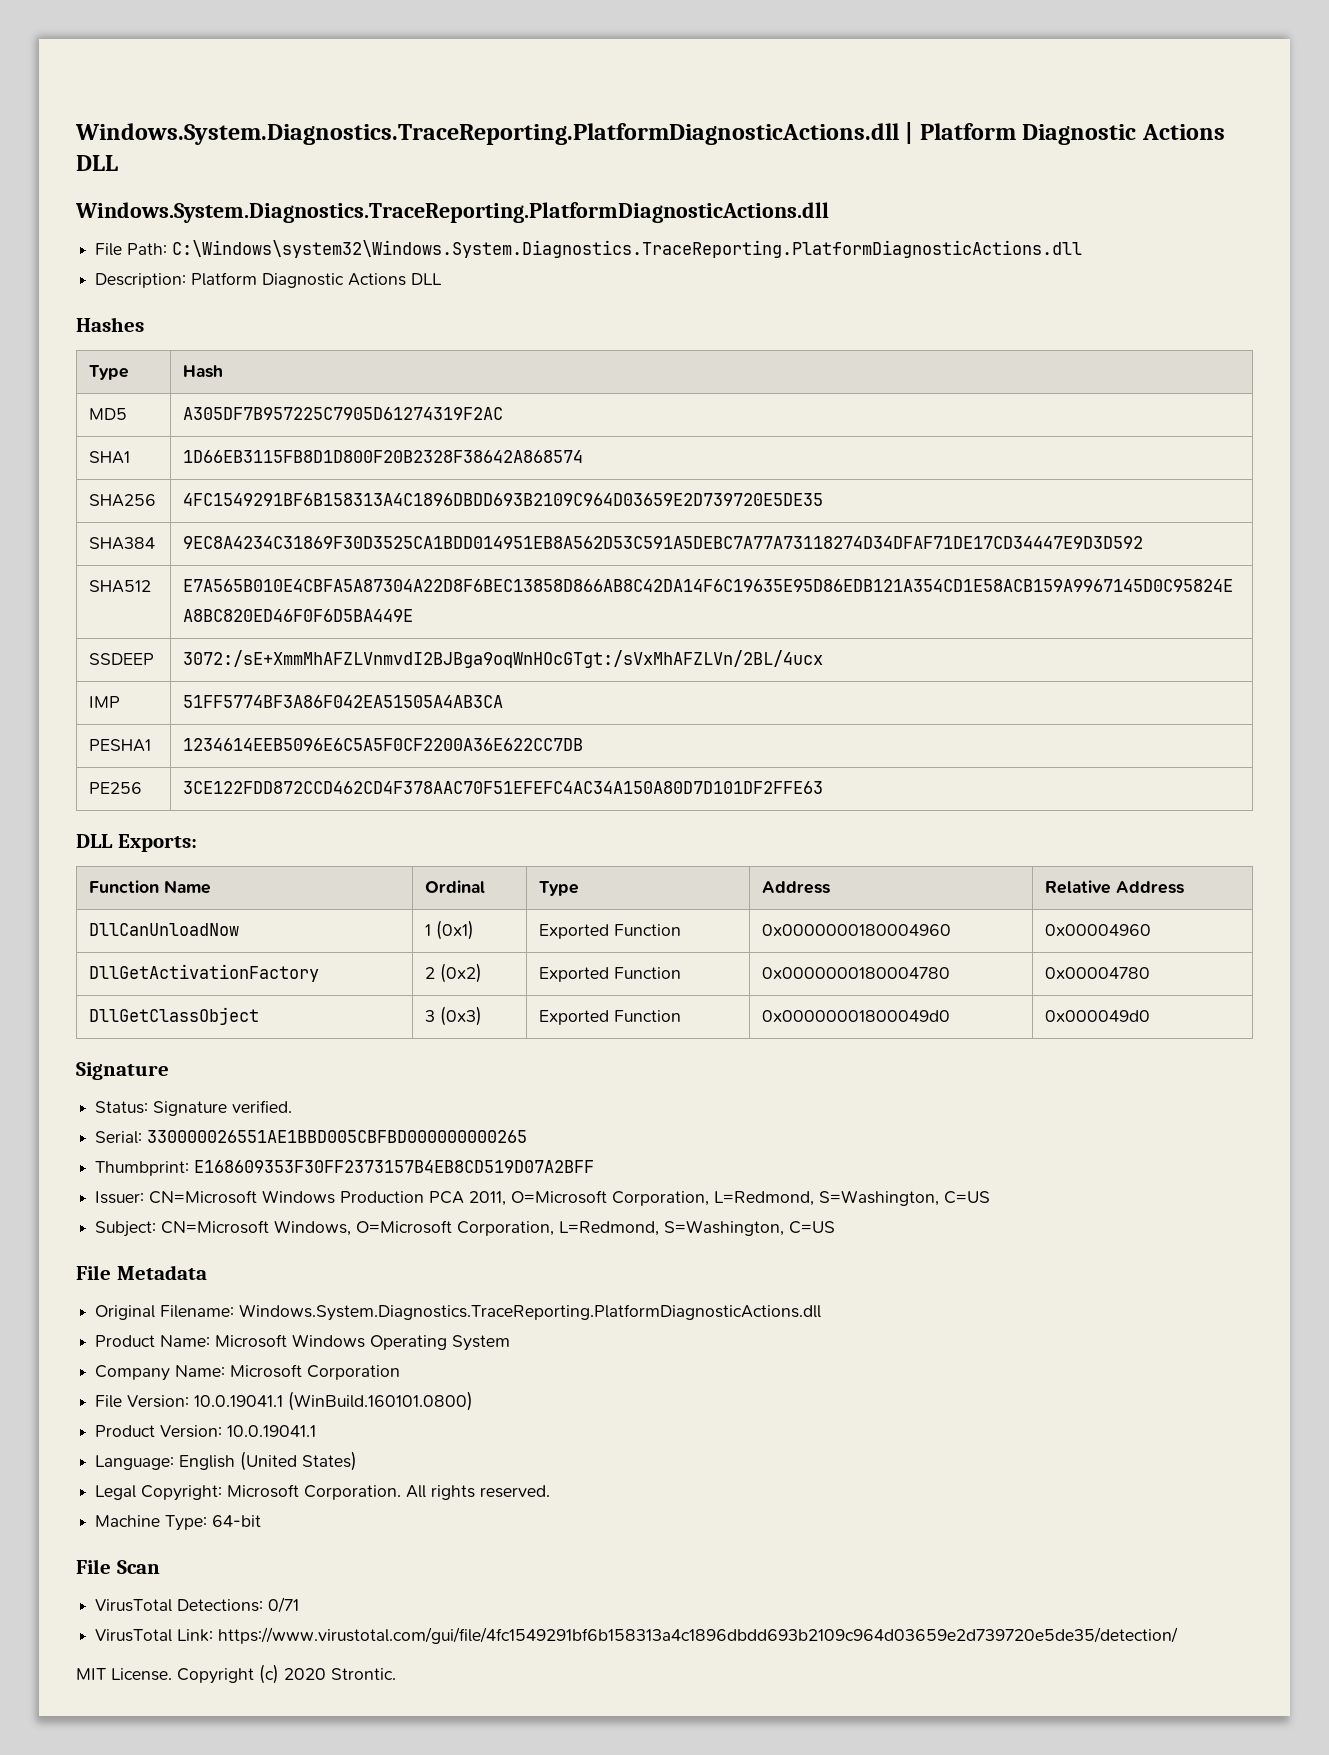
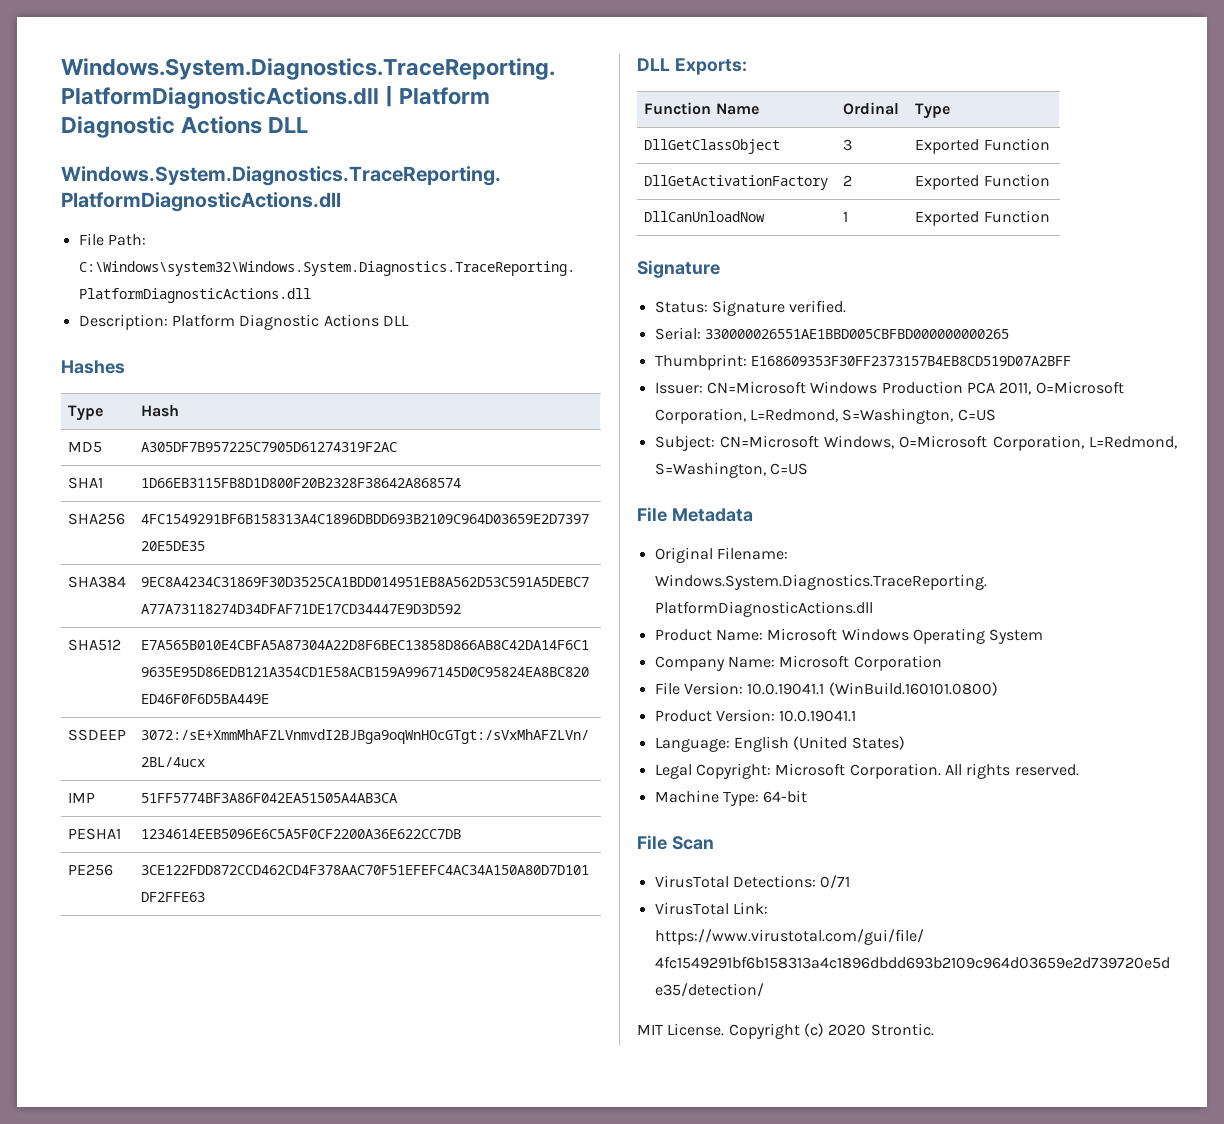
[762,881,831,894] [1045,880,1185,894] | Address | Relative Address -> [644,139,781,154] [843,139,853,151] [915,138,1050,154] [644,175,829,190] [843,175,853,186] [915,174,1050,190] // DllGetClassObject | 3 | Exported Function // DllGetActivationFactory | 2 | Exported Function
[436,920,475,940] [539,924,682,939] [762,924,952,936] [1045,924,1152,936] [89,964,320,982] [425,963,483,983] [539,967,682,982] [762,967,951,979] [1045,967,1151,979] [89,1007,260,1025] [425,1006,483,1026] [539,1010,682,1025] [762,1010,951,1022] [1045,1010,1151,1022] (0x1) | Exported Function | 0x0000000180004960 | 0x00004960 // DllGetActivationFactory | 2 (0x2) | Exported Function | 0x0000000180004780 | 0x00004780 // DllGetClassObject | 3 (0x3) | Exported Function | 0x00000001800049d0 | 0x000049d0 -> [915,210,1050,226] | Exported Function

